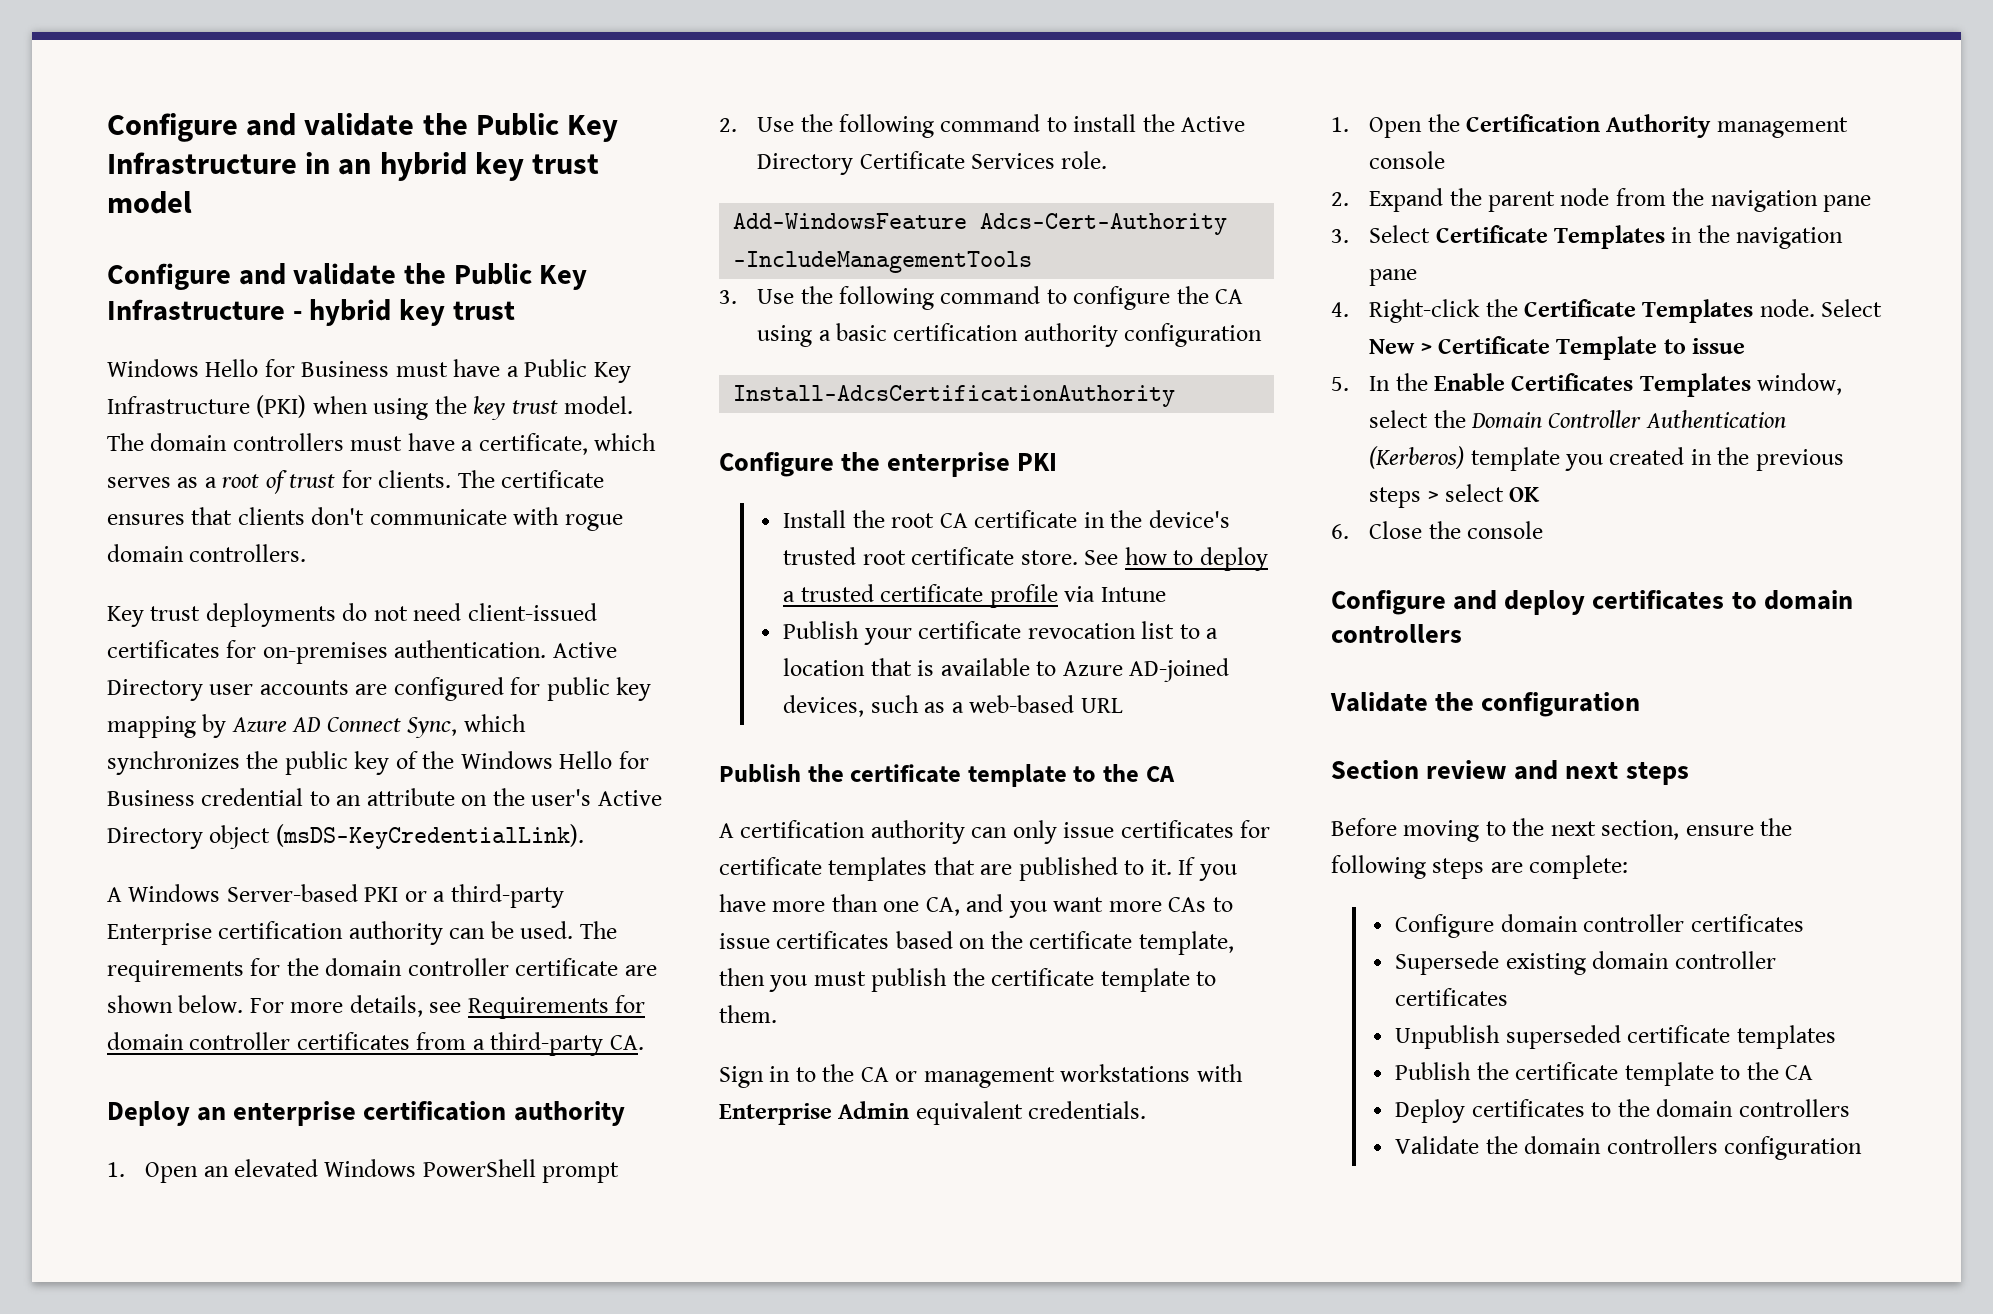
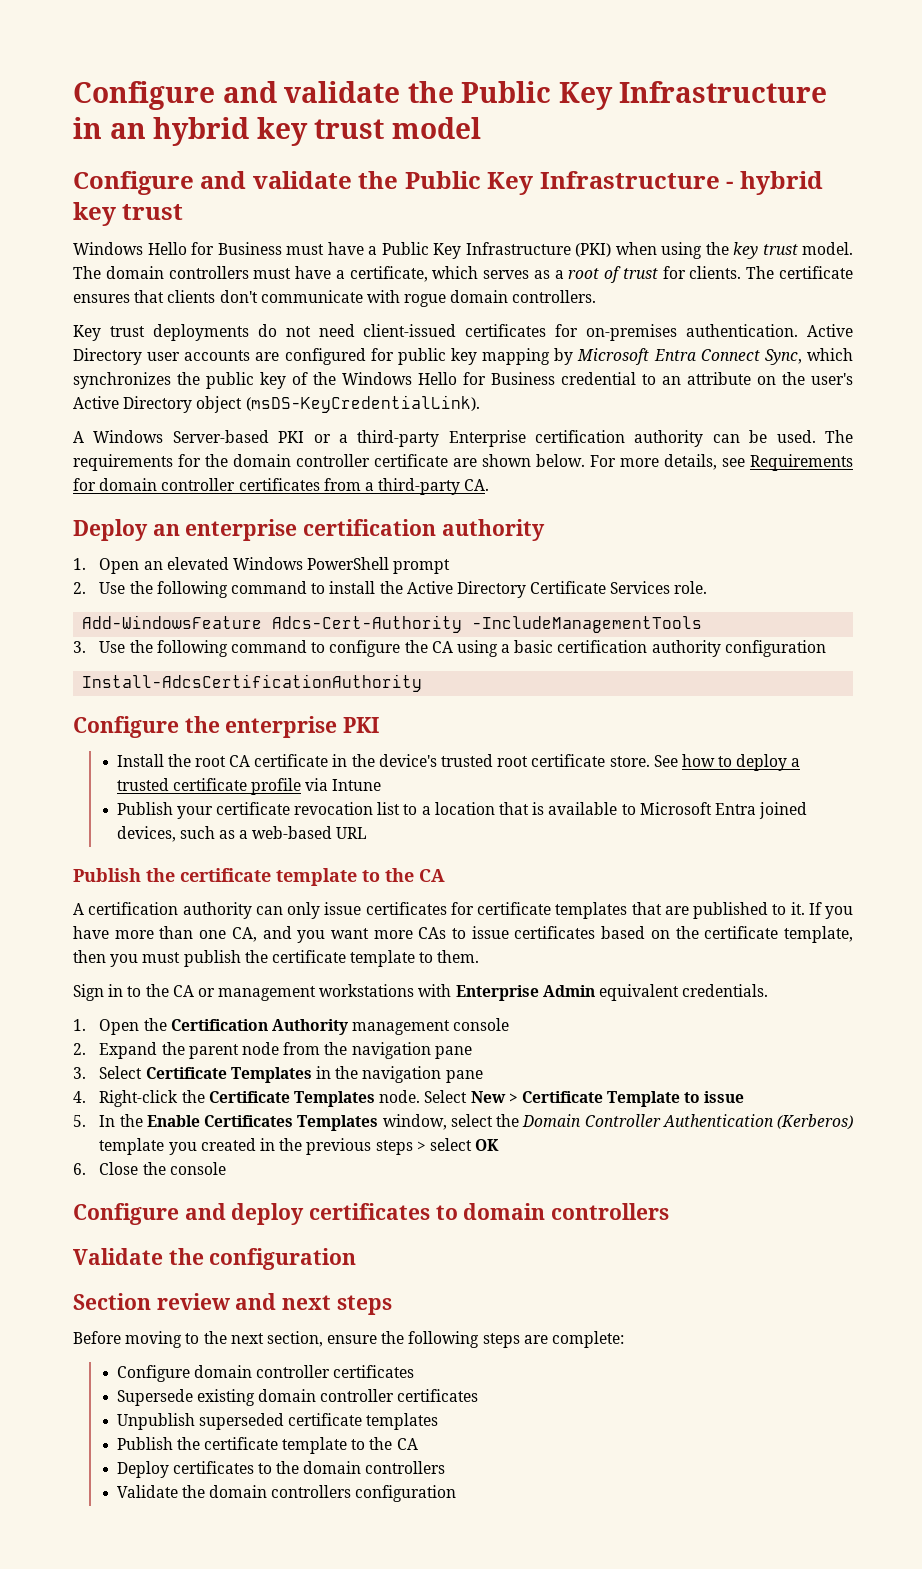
[231,717,322,732] Azure AD -> [577,348,696,365] Microsoft Entra
[1062,658,1230,682] Azure AD-joined -> [639,802,808,819] Microsoft Entra joined

